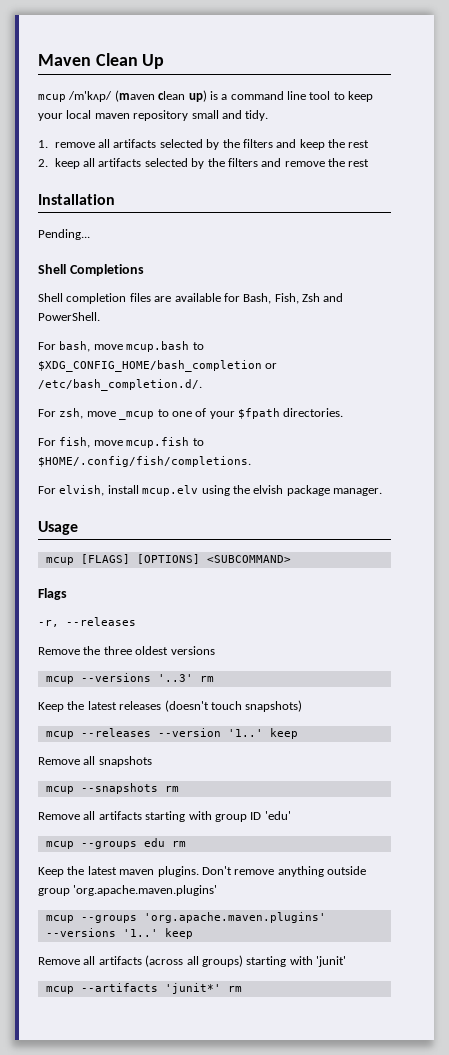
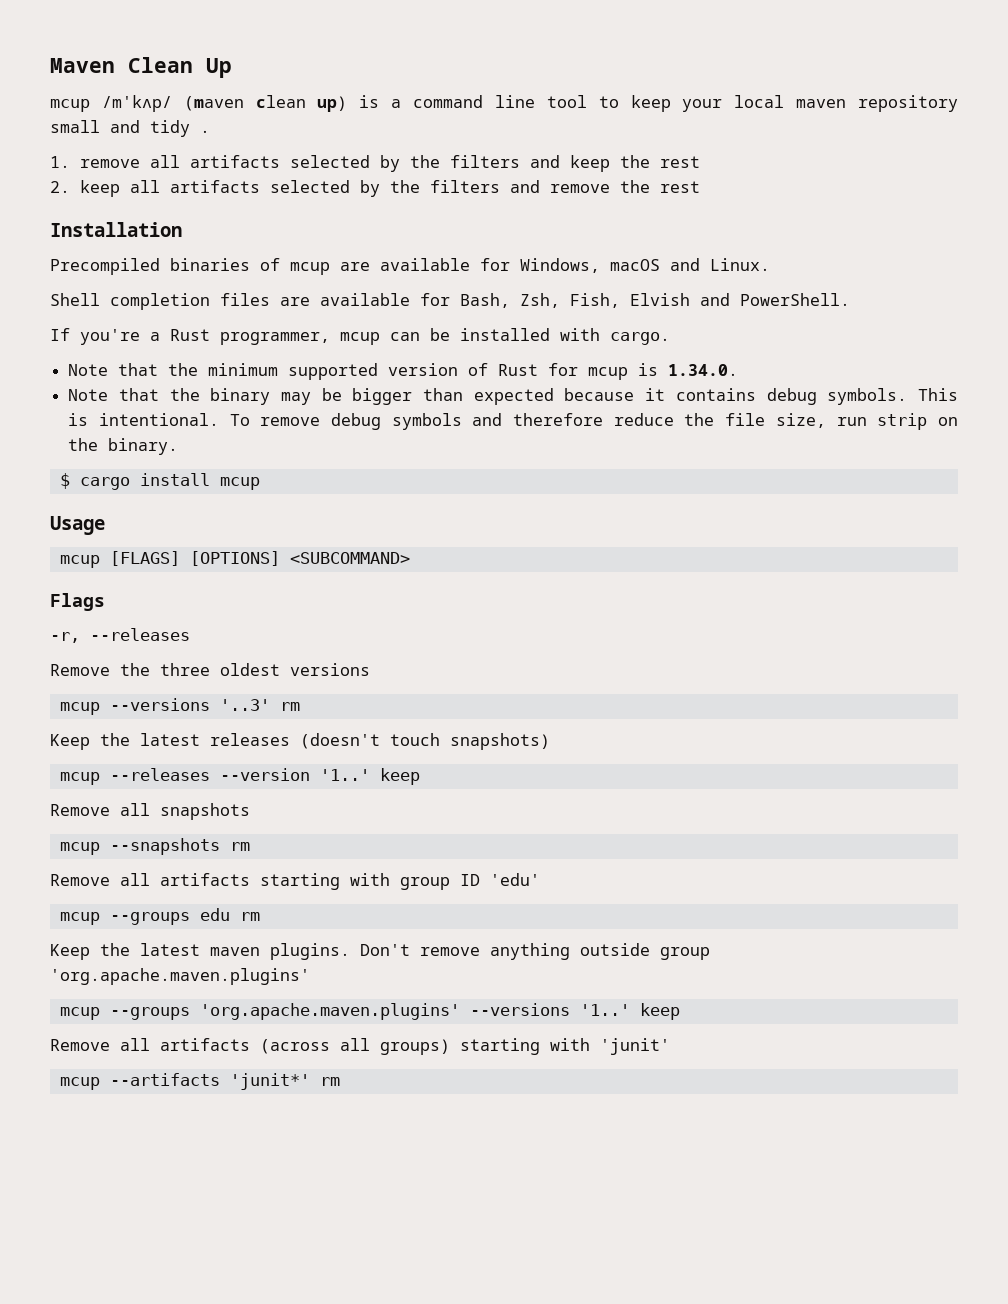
[245,110,269,121] tidy. -> [150,120,210,137] tidy .
[38,229,90,240] [38,264,144,276] Pending... // Shell Completions -> [50,258,770,275] Precompiled binaries of mcup are available for Windows, macOS and Linux.
[274,293,320,304] Fish, Zsh -> [520,293,690,308] Zsh, Fish, Elvish
[38,341,204,352] [38,360,278,372] [38,379,202,391] [38,408,344,420] [38,437,204,448] [38,456,251,467] [38,485,382,496] For bash, move mcup.bash to $XDG_CONFIG_HOME/bash_completion or /etc/bash_completion.d/. // For zsh, move _mcup to one of your $fpath directories. // For fish, move mcup.fish to $HOME/.config/fish/completions. // For elvish, install mcup.elv using the elvish package manager. -> [50,328,670,345] [68,363,739,380] [68,388,958,405] [68,413,958,430] [68,438,179,455] [59,473,260,490] If you're a Rust programmer, mcup can be installed with cargo. // Note that the minimum supported version of Rust for mcup is 1.34.0. // Note that the binary may be bigger than expected because it contains debug symbols. This is intentional. To remove debug symbols and therefore reduce the file size, run strip on the binary. // $ cargo install mcup

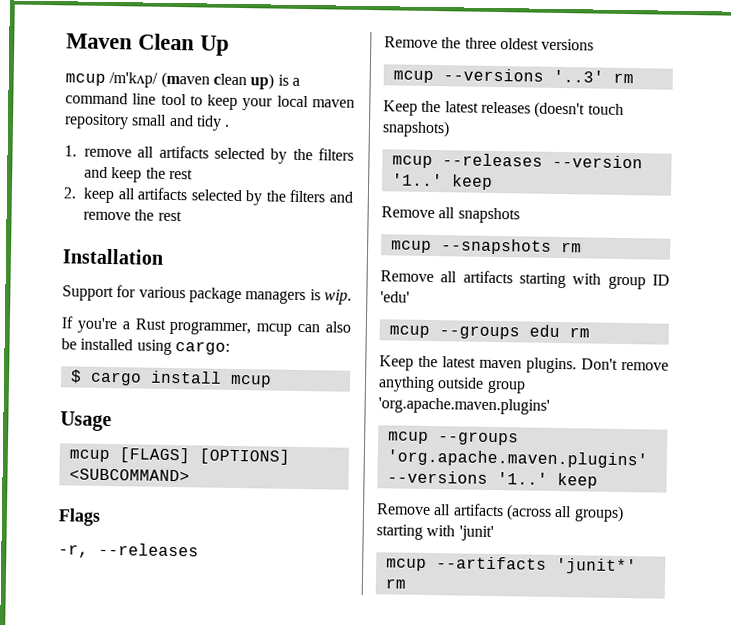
[50,258,770,275] [50,293,850,310] Precompiled binaries of mcup are available for Windows, macOS and Linux. // Shell completion files are available for Bash, Zsh, Fish, Elvish and PowerShell. -> [62,285,352,305] Support for various package managers is wip.
(420, 336) none -> [325,321,351,333] also
[560,328,670,345] [68,363,739,380] [68,388,958,405] [68,413,958,430] [68,438,179,455] with cargo. // Note that the minimum supported version of Rust for mcup is 1.34.0. // Note that the binary may be bigger than expected because it contains debug symbols. This is intentional. To remove debug symbols and therefore reduce the file size, run strip on the binary. -> [136,339,230,355] using cargo:

